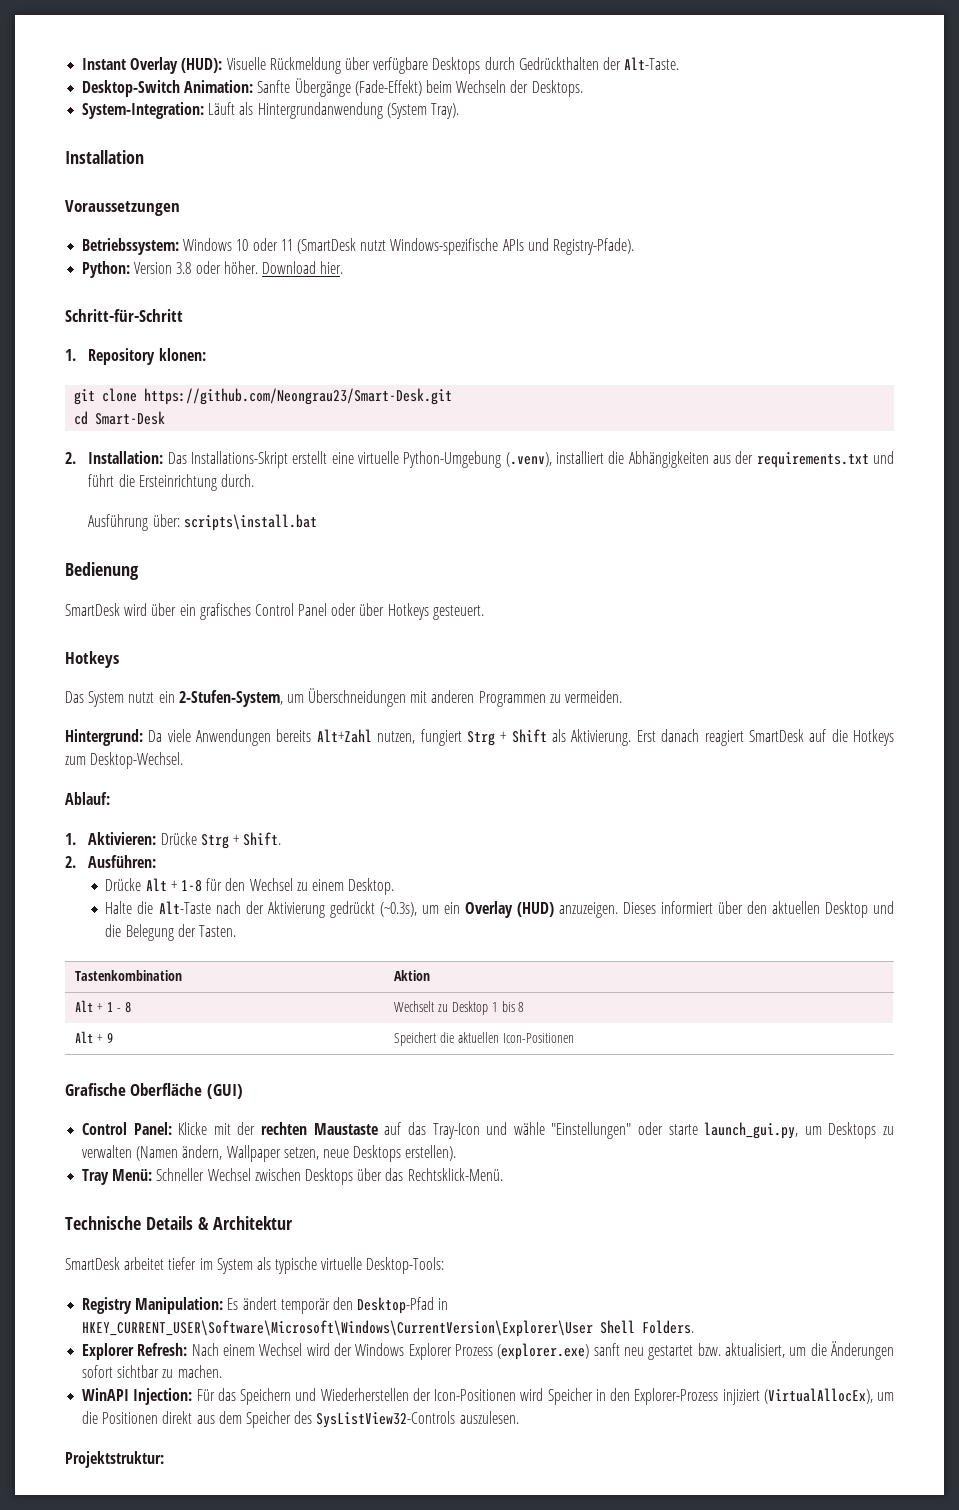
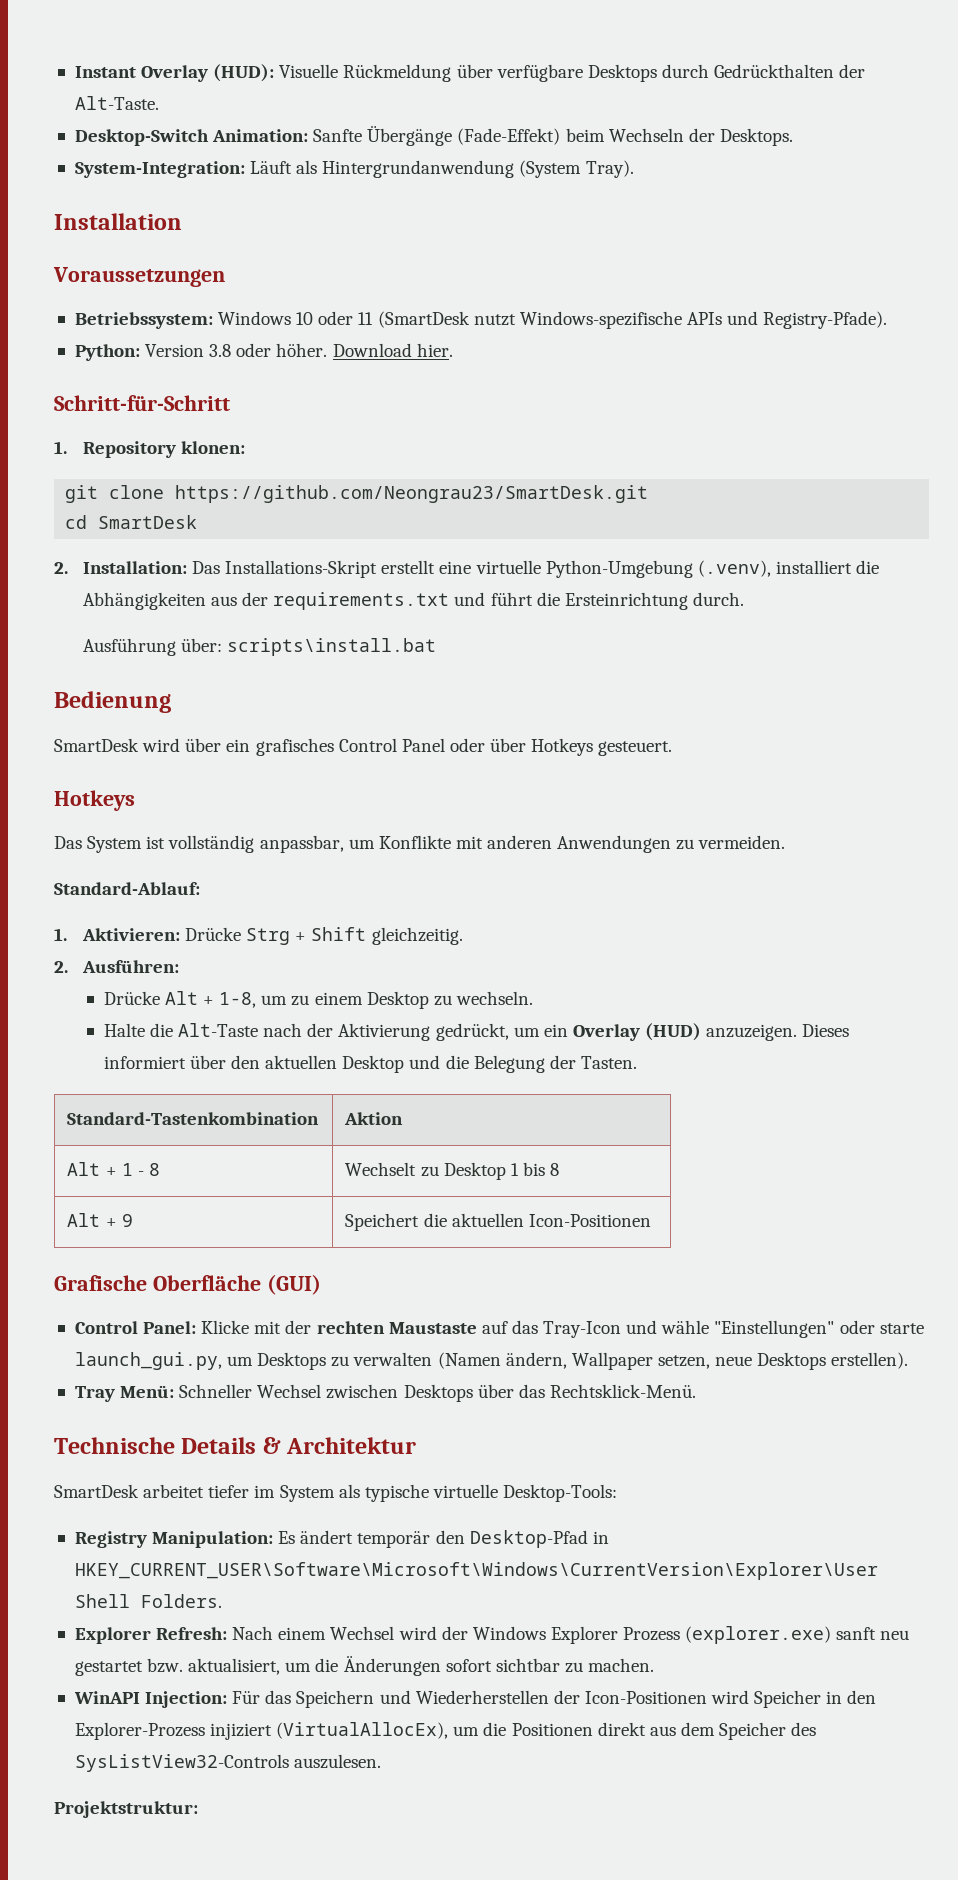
[144,388,453,405] https://github.com/Neongrau23/Smart-Desk.git -> [175,485,649,503] https://github.com/Neongrau23/SmartDesk.git
[95,411,166,425] Smart-Desk -> [98,515,198,529] SmartDesk
[128,688,407,707] nutzt ein 2-Stufen-System, um Überschneidungen -> [146,835,451,853] ist vollständig anpassbar, um Konflikte
[478,691,546,707] Programmen -> [557,835,672,853] Anwendungen
[65,729,894,746] [65,752,184,769] [65,792,110,805] Hintergrund: Da viele Anwendungen bereits Alt+Zahl nutzen, fungiert Strg + Shift als Aktivierung. Erst danach reagiert SmartDesk auf die Hotkeys zum Desktop-Wechsel. // Ablauf: -> [54,882,200,895] Standard-Ablauf:
[243,832,282,846] Shift. -> [311,927,463,945] Shift gleichzeitig.
[181,878,395,895] 1-8 für den Wechsel zu einem Desktop. -> [219,991,534,1009] 1-8, um zu einem Desktop zu wechseln.
[329,901,417,918] gedrückt (~0.3s), -> [435,1023,509,1041] gedrückt,
[75,970,183,981] Tastenkombination -> [67,1112,320,1125] Standard-Tastenkombination

